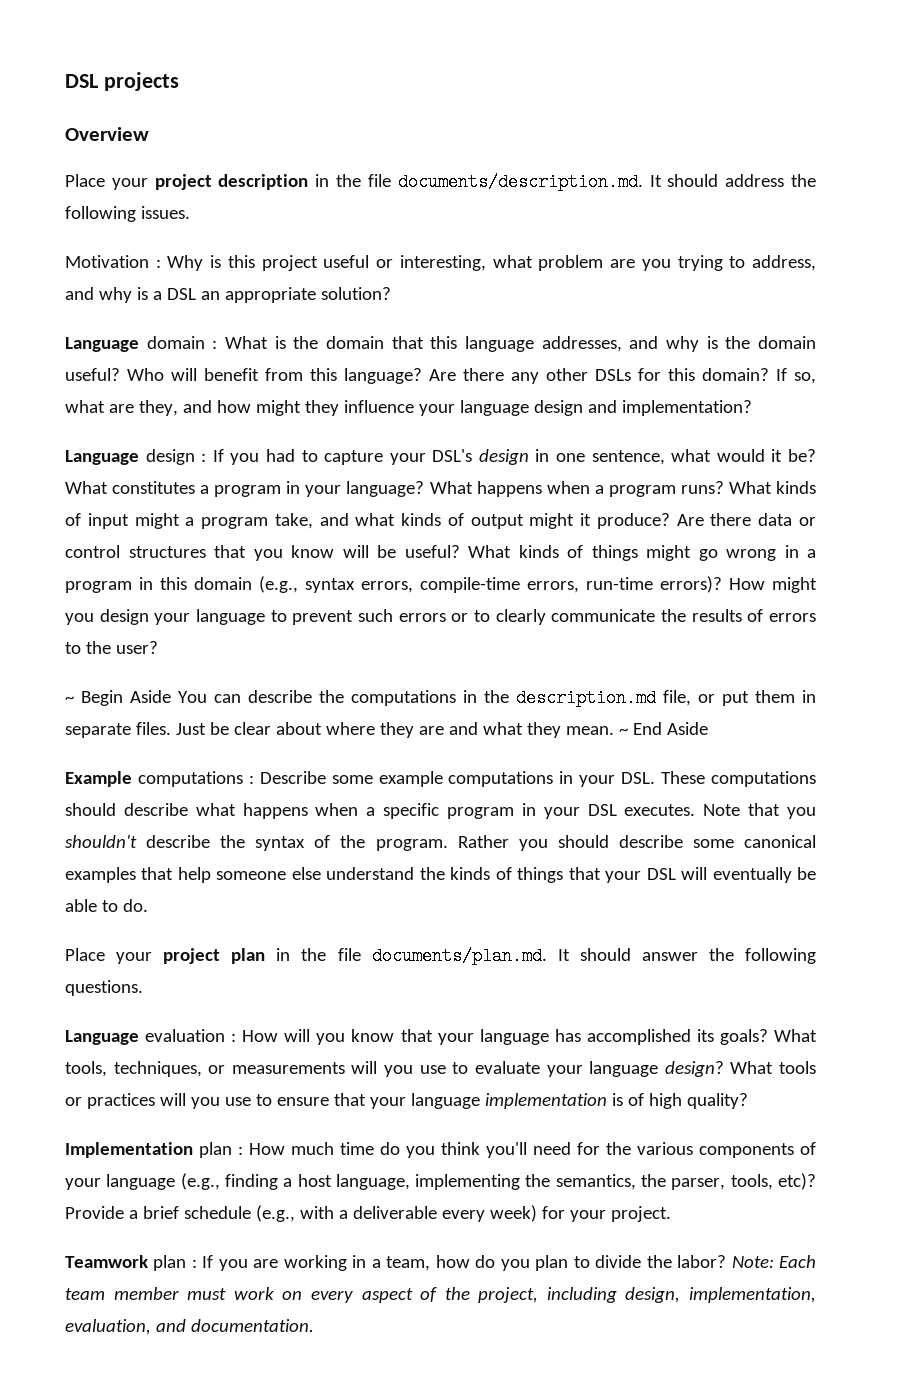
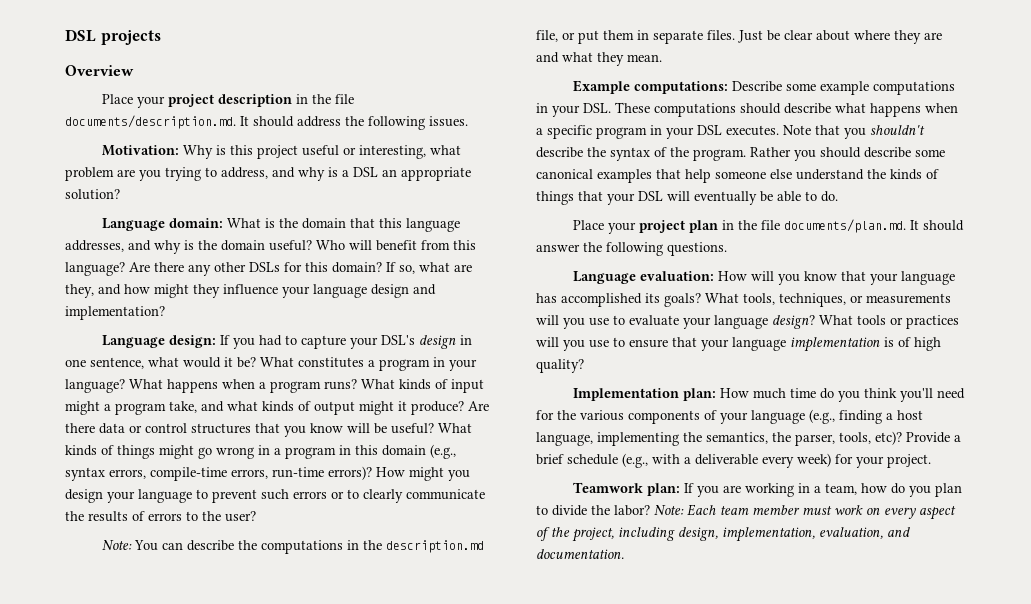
[65,255,161,268] Motivation : -> [101,145,179,156] Motivation:
[146,336,218,349] domain : -> [168,218,223,228] domain:
[145,449,207,465] design : -> [168,335,216,348] design:
[65,690,171,706] ~ Begin Aside -> [101,540,132,550] Note:
[618,722,708,735] ~ End Aside -> (662, 58) none
[137,771,254,787] computations : -> [633,81,728,94] computations:
[145,1029,237,1042] evaluation : -> [639,271,714,281] evaluation:
[199,1142,243,1158] plan : -> [682,388,716,401] plan:
[153,1255,197,1271] plan : -> [646,483,680,496] plan:

